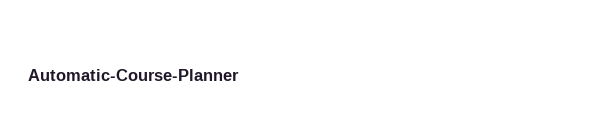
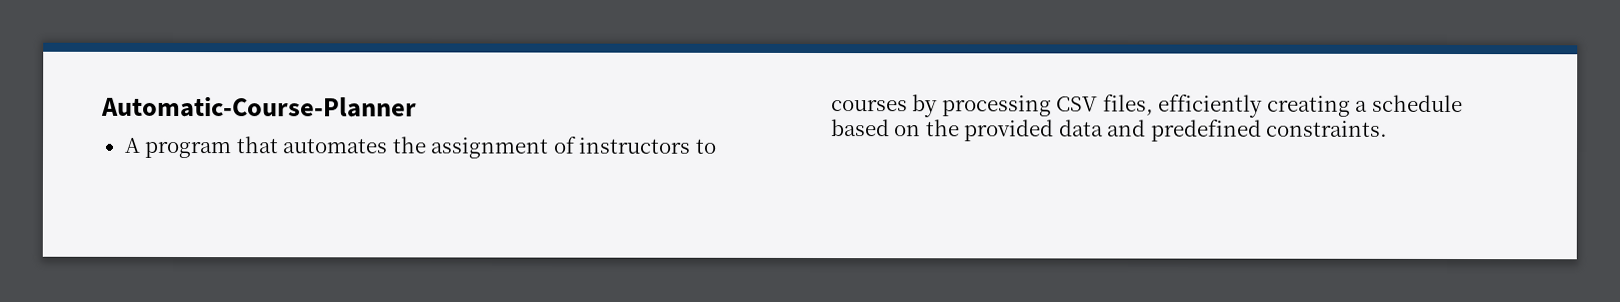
(239, 75) none -> [123,136,717,159] [830,94,1463,118] [830,119,1389,142] // A program that automates the assignment of instructors to courses by processing CSV files, efficiently creating a schedule based on the provided data and predefined constraints.

